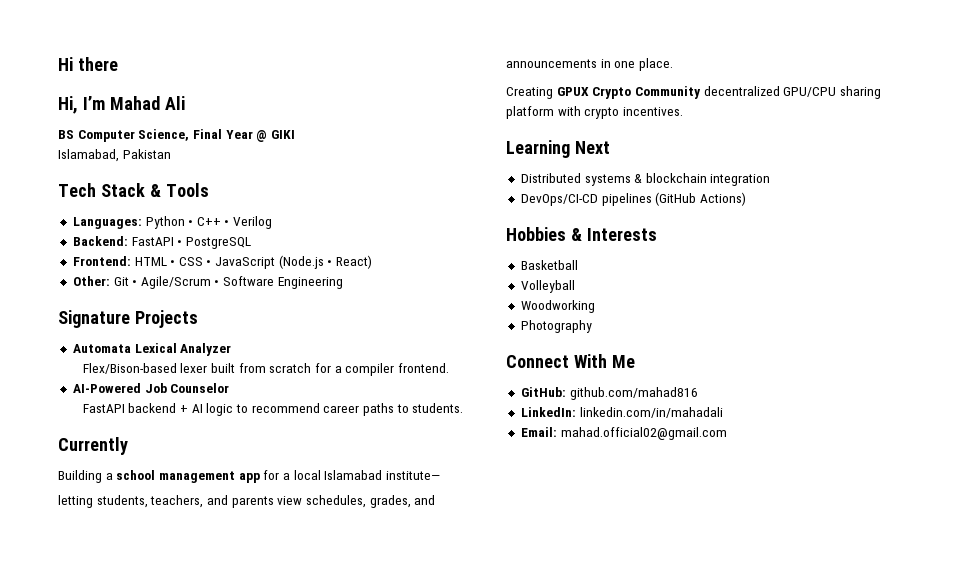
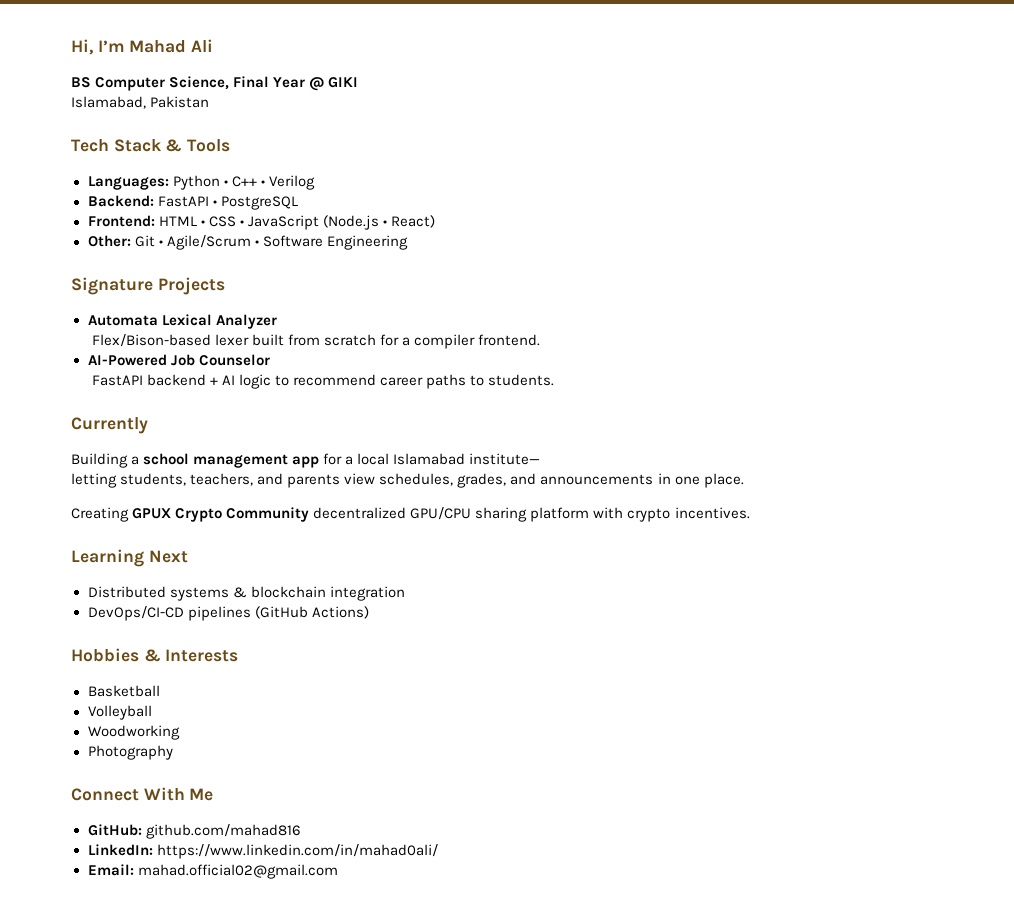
[58,57,118,71] Hi there // -> (71, 47) none
[579,407,723,418] linkedin.com/in/mahadali -> [156,844,438,859] https://www.linkedin.com/in/mahad0ali/

